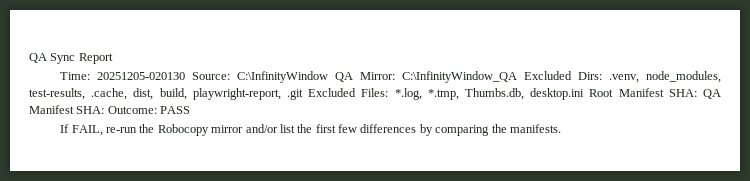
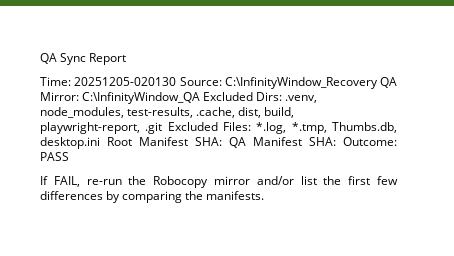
[237,71,329,83] C:\InfinityWindow -> [224,77,378,89] C:\InfinityWindow_Recovery

